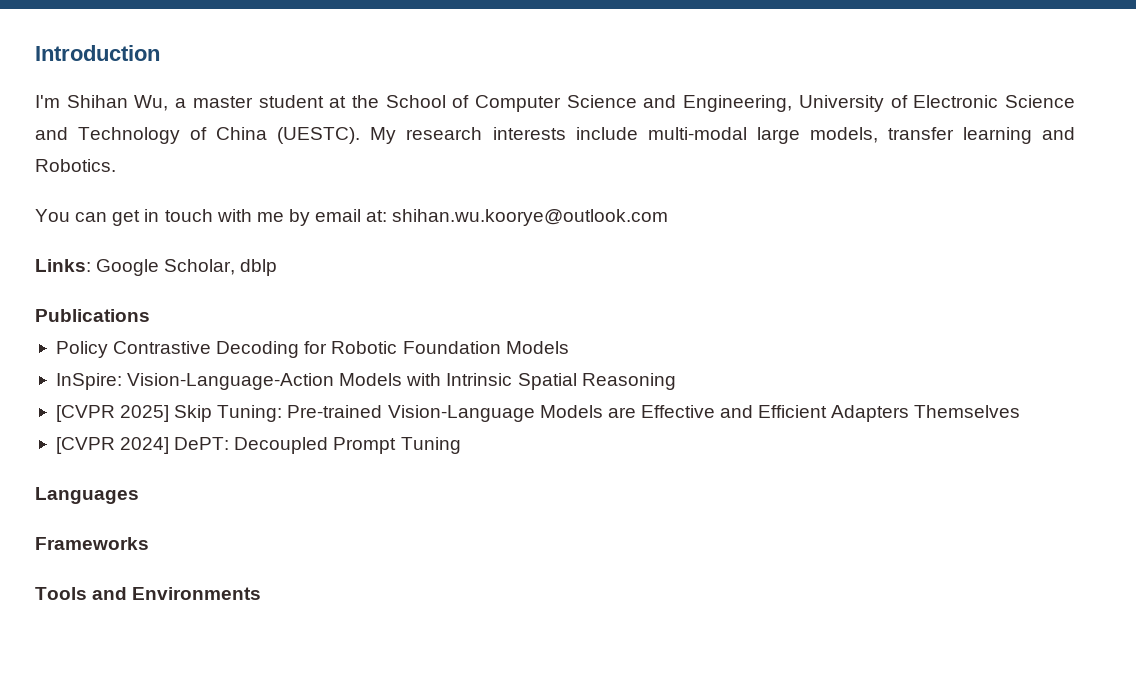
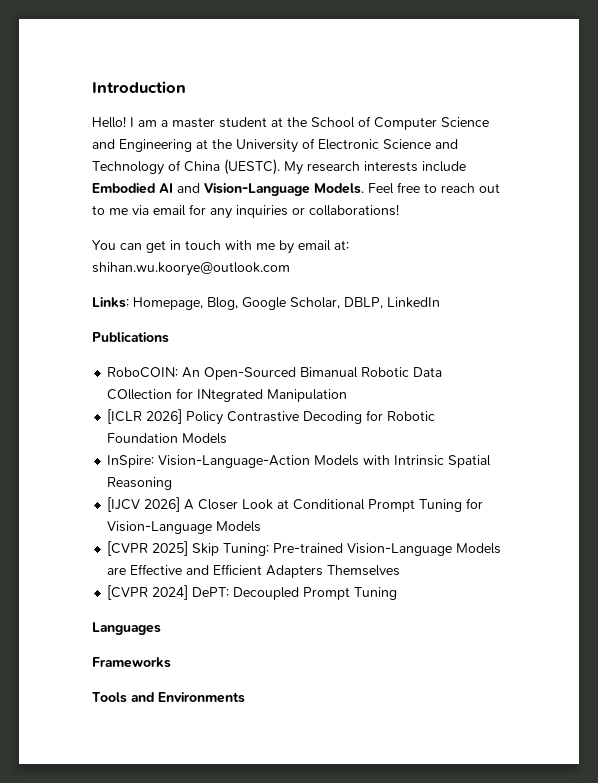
[35,95,169,111] I'm Shihan Wu, -> [92,116,157,128] Hello! I am
[683,95,793,112] Engineering, -> [119,139,232,152] Engineering at the
[647,127,1075,144] [35,159,116,172] multi-modal large models, transfer learning and Robotics. -> [92,182,500,196] [92,204,399,219] Embodied AI and Vision-Language Models. Feel free to reach out to me via email for any inquiries or collaborations!
[96,259,278,276] [35,309,150,322] Google Scholar, dblp // Publications // -> [133,297,440,310] [92,332,169,343] [107,367,443,380] [107,388,348,402] [107,409,183,424] Homepage, Blog, Google Scholar, DBLP, LinkedIn // Publications // RoboCOIN: An Open-Sourced Bimanual Robotic Data COllection for INtegrated Manipulation // [ICLR 2026]
(676, 381) none -> [107,497,484,512] [107,521,262,534] // [IJCV 2026] A Closer Look at Conditional Prompt Tuning for Vision-Language Models

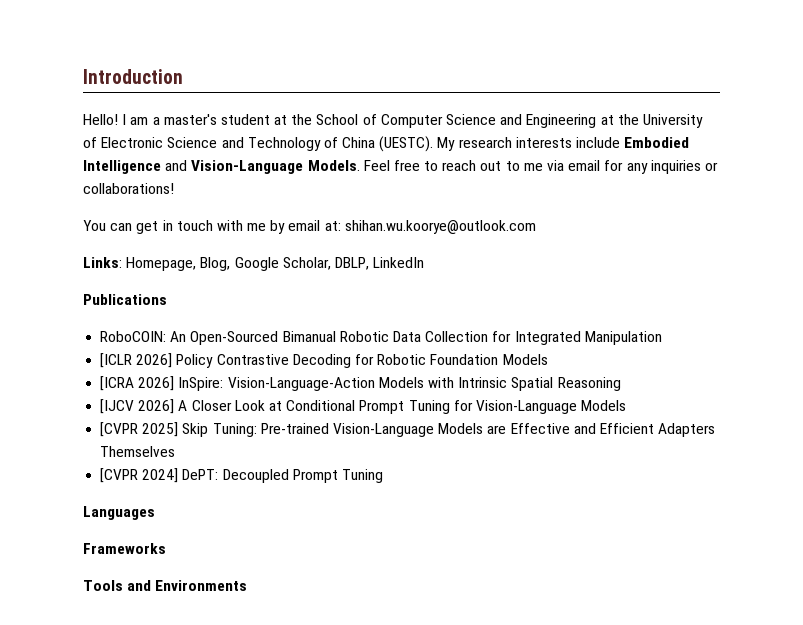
[172,117,215,128] master -> [163,114,217,125] master's
[159,183,173,193] AI -> [83,160,161,174] Intelligence
[107,388,264,402] COllection for INtegrated -> [425,331,581,345] Collection for Integrated
(228, 438) none -> [100,376,175,391] [ICRA 2026]

